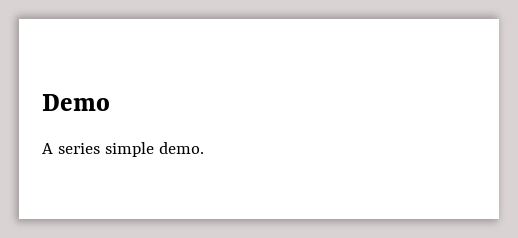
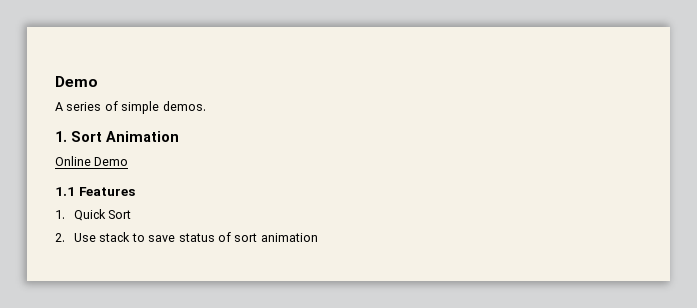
[104,142,204,157] simple demo. -> [104,101,206,114] [55,131,179,142] [55,156,129,166] [55,187,135,196] [55,209,132,221] [55,232,318,242] of simple demos. // 1. Sort Animation // Online Demo // 1.1 Features // 1. Quick Sort // 2. Use stack to save status of sort animation

